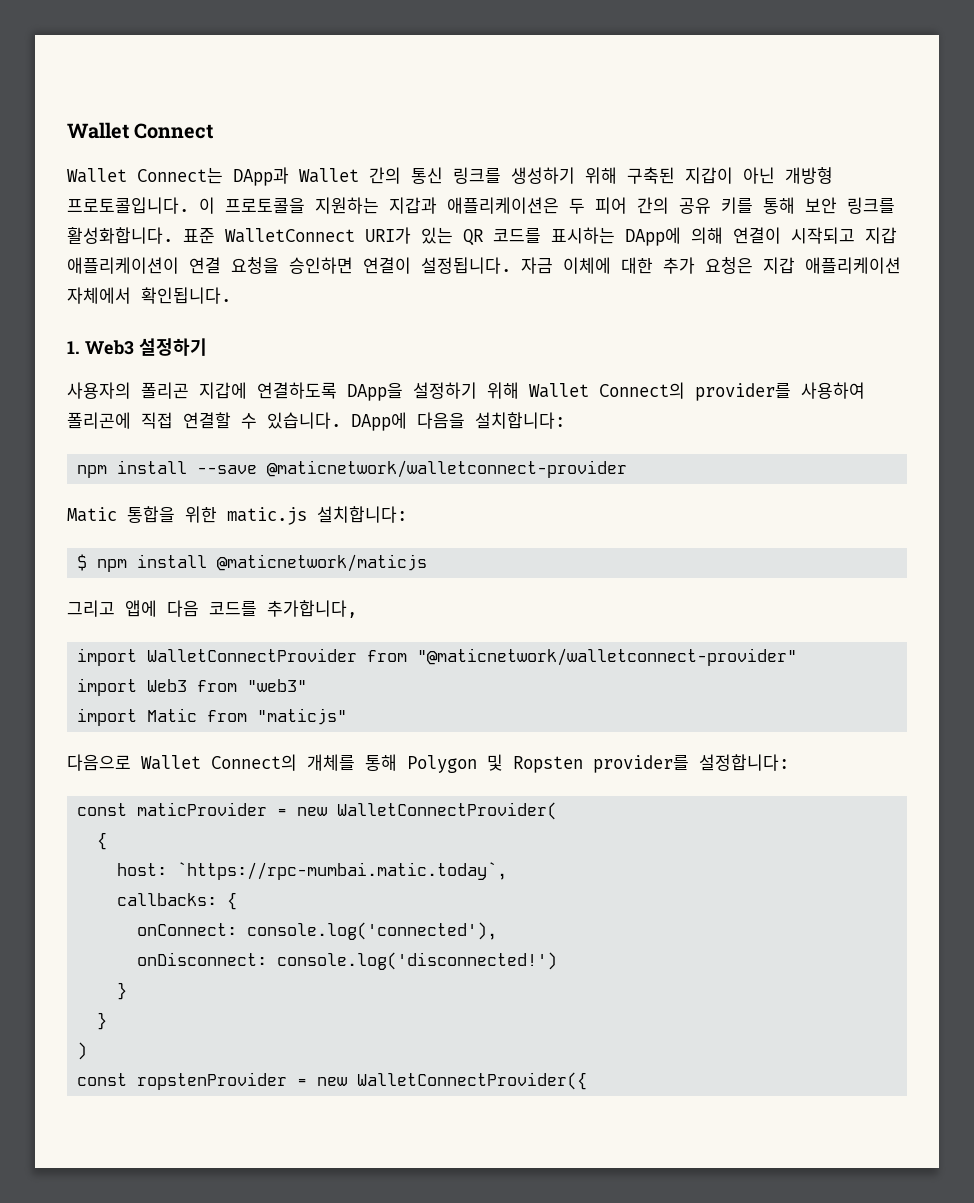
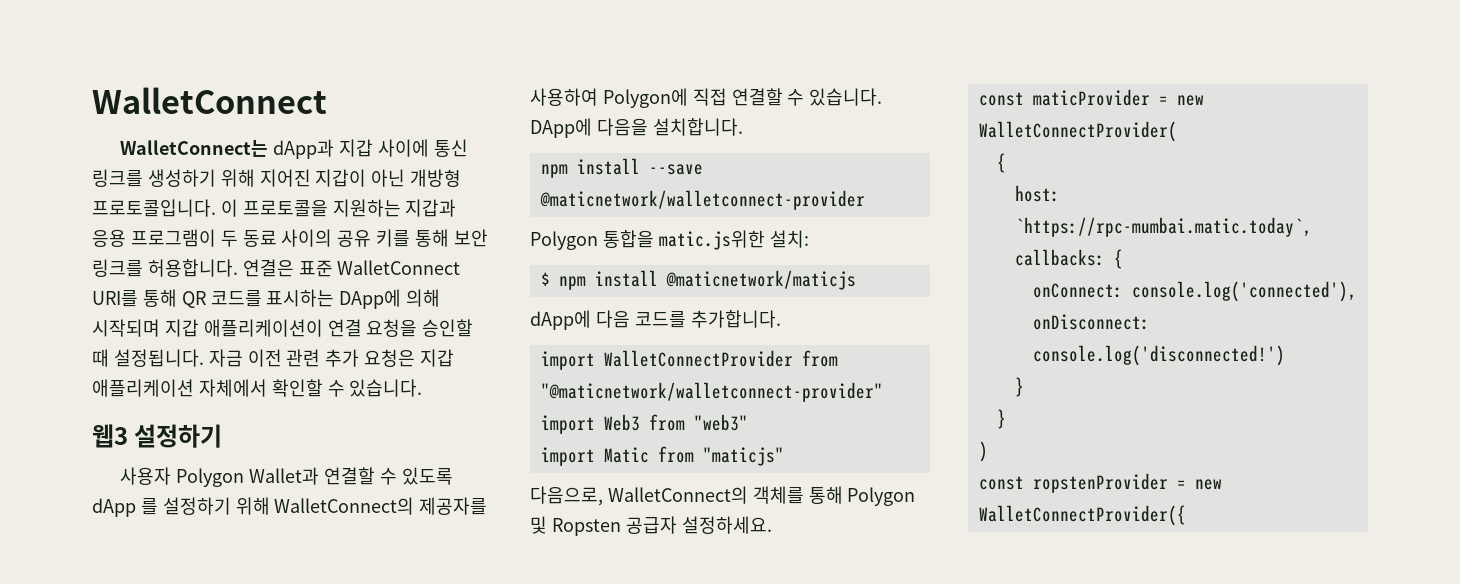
[67,122,214,139] [67,167,401,186] Wallet Connect // Wallet Connect는 DApp과 Wallet 간의 -> [92,87,327,114] [120,139,429,159] WalletConnect // WalletConnect는 dApp과 지갑 사이에
[627,167,675,184] 구축된 -> [259,169,311,187] 지어진
[447,197,669,214] 애플리케이션은 두 피어 간의 -> [92,229,333,247] 응용 프로그램이 두 동료 사이의
[67,227,453,244] 활성화합니다. 표준 WalletConnect URI가 있는 -> [147,259,461,277] [92,289,177,307] 허용합니다. 연결은 표준 WalletConnect URI를 통해
[733,227,855,244] 연결이 시작되고 -> [92,319,160,337] 시작되며
[289,257,653,274] 승인하면 연결이 설정됩니다. 자금 이체에 대한 -> [422,319,474,337] [92,349,321,367] 승인할 때 설정됩니다. 자금 이전 관련
[141,287,231,304] [67,338,207,356] [67,382,865,401] [67,412,131,429] 확인됩니다. // 1. Web3 설정하기 // 사용자의 폴리곤 지갑에 연결하도록 DApp을 설정하기 위해 Wallet Connect의 provider를 사용하여 폴리곤에 -> [271,379,423,397] [92,424,223,448] [120,467,453,487] [92,497,488,517] [530,88,688,108] 확인할 수 있습니다. // 웹3 설정하기 // 사용자 Polygon Wallet과 연결할 수 있도록 dApp 를 설정하기 위해 WalletConnect의 제공자를 사용하여 Polygon에
[475,412,565,429] 설치합니다: -> [652,118,743,136] 설치합니다.
[67,506,407,525] Matic 통합을 위한 matic.js 설치합니다: -> [530,230,809,250] Polygon 통합을 matic.js위한 설치:
[67,600,157,617] 그리고 앱에 -> [530,310,591,330] dApp에
[267,600,357,618] 추가합니다, -> [690,310,781,328] 추가합니다.
[67,754,355,771] 다음으로 Wallet Connect의 개체를 -> [530,486,804,506] 다음으로, WalletConnect의 객체를
[593,754,789,773] provider를 설정합니다: -> [625,516,772,534] 공급자 설정하세요.

